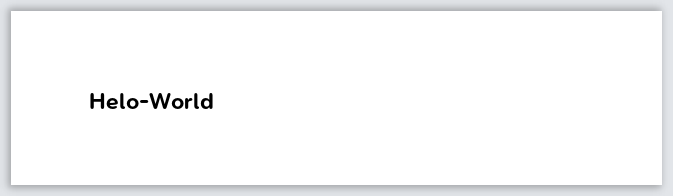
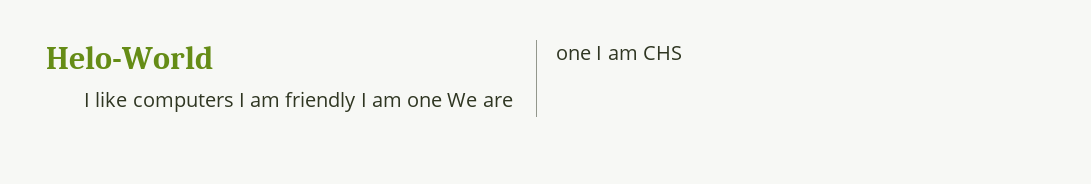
(214, 101) none -> [84,91,513,112] [556,46,682,60] // I like computers I am friendly I am one We are one I am CHS

